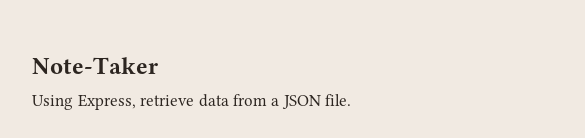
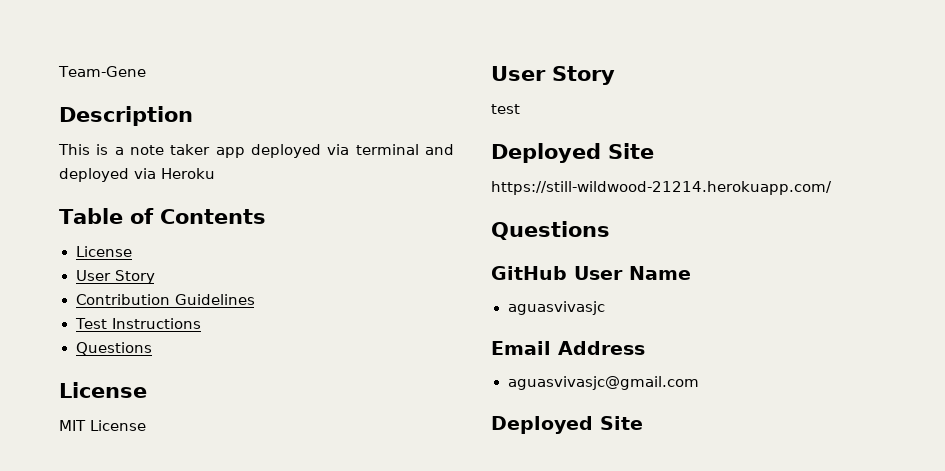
[32,57,158,74] [32,94,352,110] Note-Taker // Using Express, retrieve data from a JSON file. -> [58,66,146,77] [59,106,193,126] [58,144,454,158] [59,168,215,182] [59,208,266,224] [75,246,132,257] [75,270,155,284] [75,294,255,305] [74,318,202,329] [75,342,152,355] [59,382,147,398] [59,420,146,431] [491,66,615,85] [491,104,520,114] [491,143,654,163] [491,181,832,195] [491,221,610,240] [491,266,691,280] [507,301,605,315] [491,341,645,355] [507,376,699,390] [491,416,643,434] Team-Gene // Description // This is a note taker app deployed via terminal and deployed via Heroku // Table of Contents // License // User Story // Contribution Guidelines // Test Instructions // Questions // License // MIT License // User Story // test // Deployed Site // https://still-wildwood-21214.herokuapp.com/ // Questions // GitHub User Name // aguasvivasjc // Email Address // aguasvivasjc@gmail.com // Deployed Site

